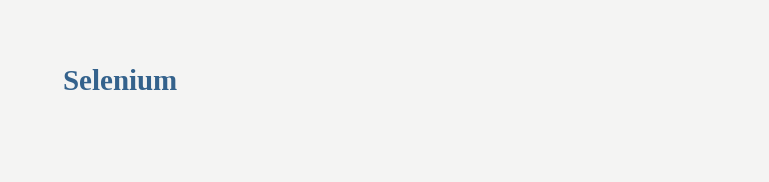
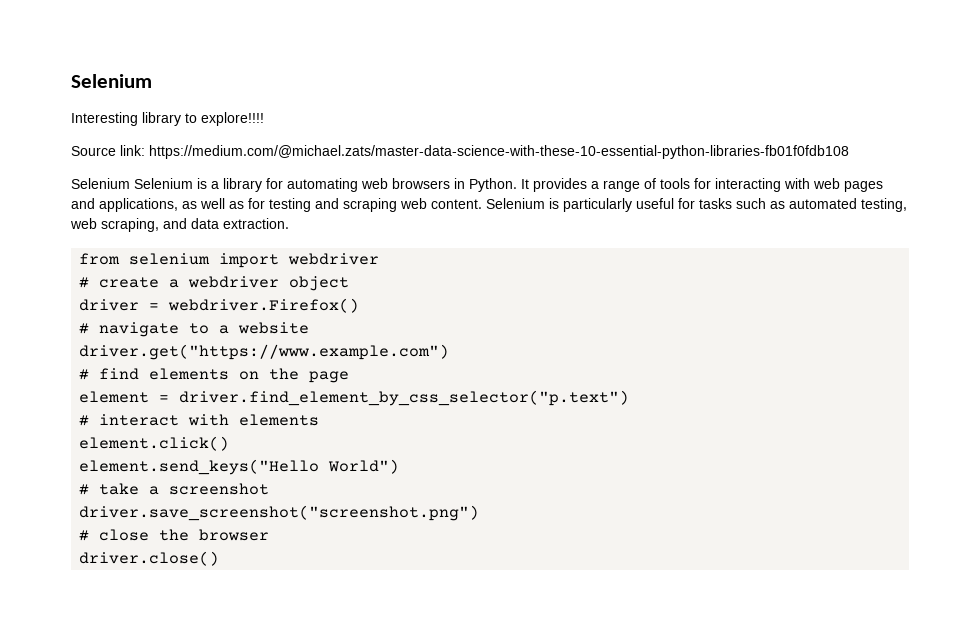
[63,69,177,90] Selenium -> [71,74,152,88] [71,112,264,126] [71,145,849,159] [71,178,883,192] [71,198,907,212] [70,218,289,232] [79,253,380,268] [79,276,350,291] [79,298,360,313] [79,322,310,337] [79,344,450,360] [79,368,350,383] [79,390,630,406] [79,414,320,426] [79,436,230,451] [79,459,400,475] [79,483,270,495] [79,505,480,521] [79,529,270,541] [79,551,220,566] Selenium // Interesting library to explore!!!! // Source link: https://medium.com/@michael.zats/master-data-science-with-these-10-essential-python-libraries-fb01f0fdb108 // Selenium Selenium is a library for automating web browsers in Python. It provides a range of tools for interacting with web pages and applications, as well as for testing and scraping web content. Selenium is particularly useful for tasks such as automated testing, web scraping, and data extraction. // from selenium import webdriver // # create a webdriver object // driver = webdriver.Firefox() // # navigate to a website // driver.get("https://www.example.com") // # find elements on the page // element = driver.find_element_by_css_selector("p.text") // # interact with elements // element.click() // element.send_keys("Hello World") // # take a screenshot // driver.save_screenshot("screenshot.png") // # close the browser // driver.close()

